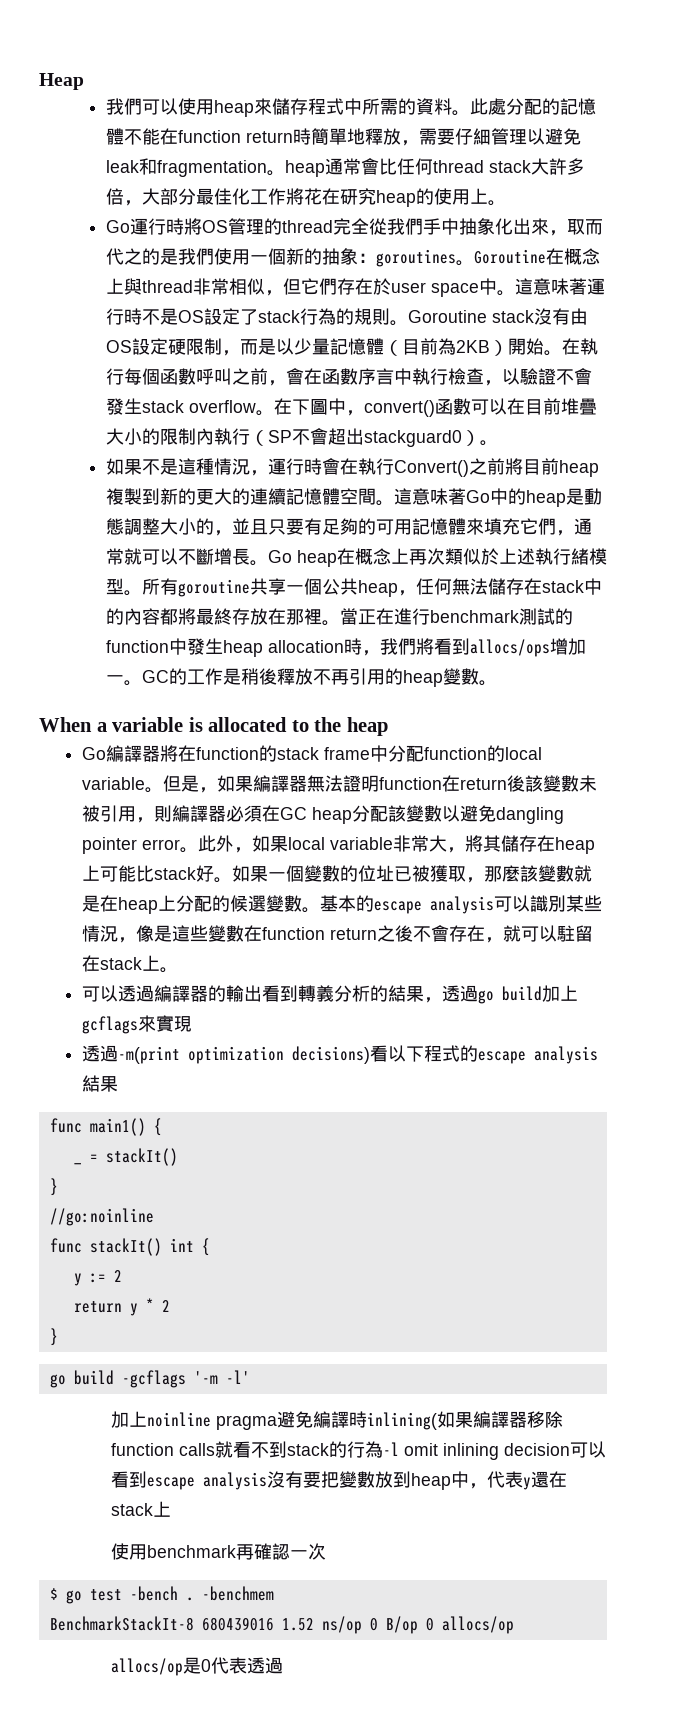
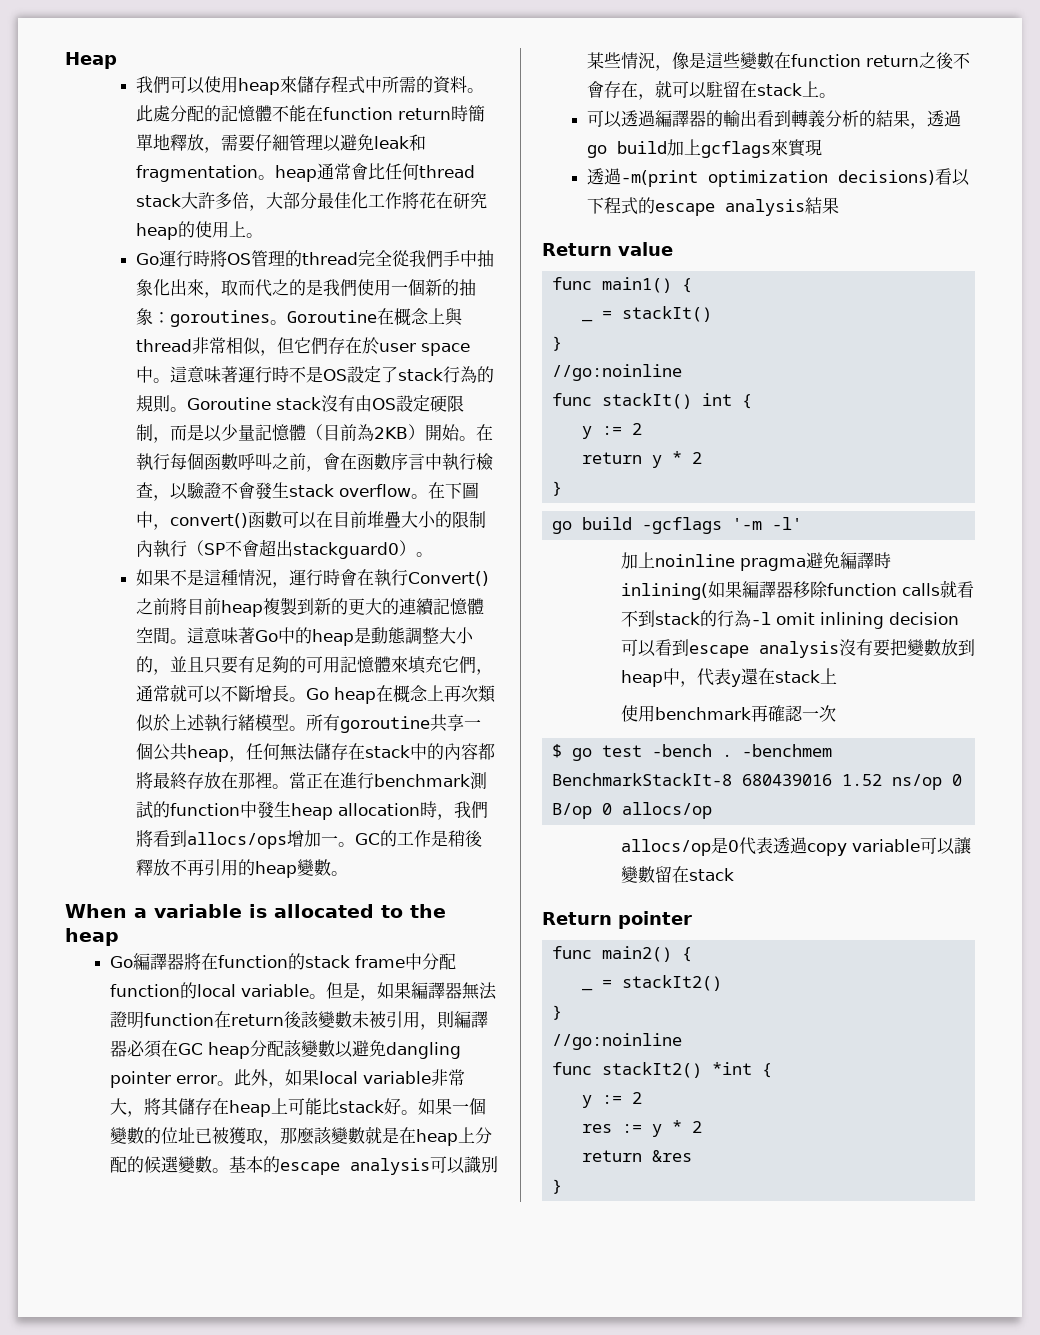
(119, 1084) none -> [542,242,673,256] // Return value
(283, 1665) none -> [806,837,971,856] [620,866,734,883] [542,911,692,929] [552,946,693,962] [582,988,594,991] [602,975,723,991] [552,1005,563,1020] [552,1033,683,1050] [552,1062,773,1078] [582,1092,643,1108] [582,1120,703,1137] [582,1150,693,1162] [552,1179,563,1194] copy variable可以讓變數留在stack // Return pointer // func main2() { // _ = stackIt2() // } // //go:noinline // func stackIt2() *int { // y := 2 // res := y * 2 // return &res // }

